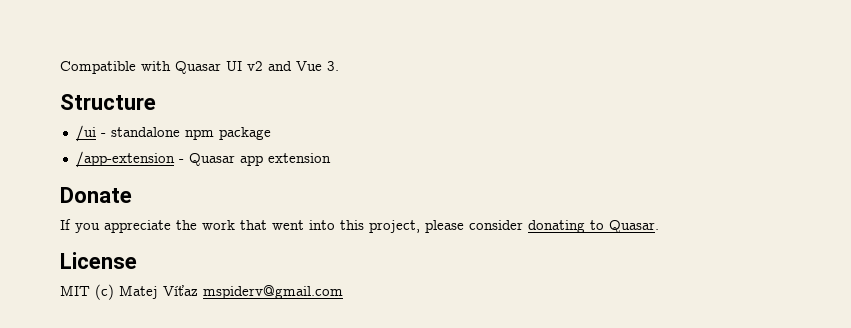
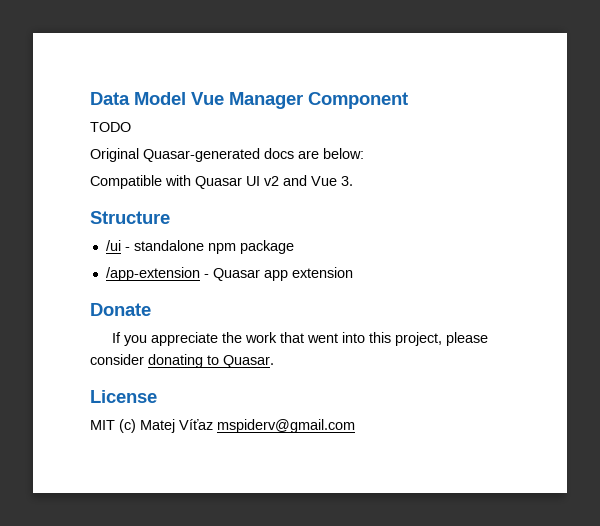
(60, 67) none -> [90,92,408,109] [90,122,131,132] [90,148,364,162] Data Model Vue Manager Component // TODO // Original Quasar-generated docs are below: //

